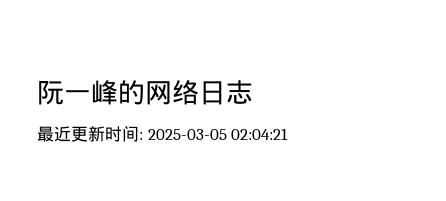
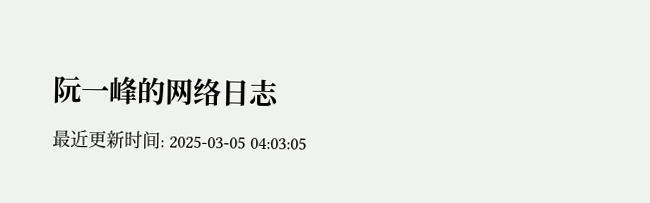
[231,128,289,140] 02:04:21 -> [250,136,307,150] 04:03:05

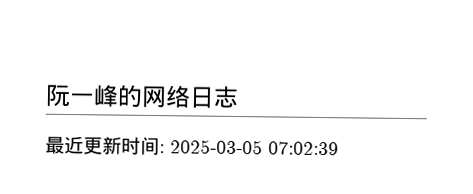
[250,136,307,150] 04:03:05 -> [268,141,339,156] 07:02:39

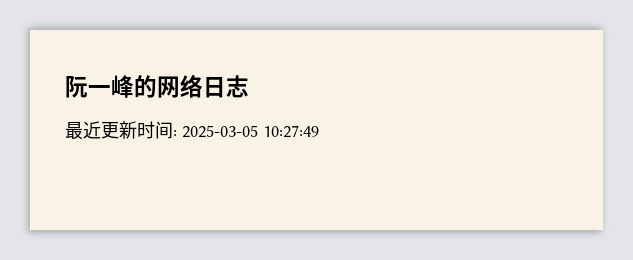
[268,141,339,156] 07:02:39 -> [263,125,319,138] 10:27:49

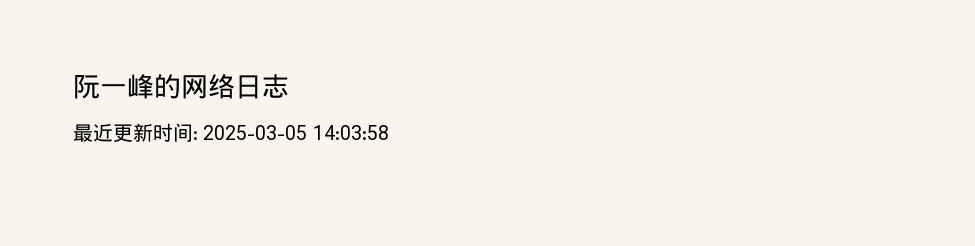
[263,125,319,138] 10:27:49 -> [312,125,389,140] 14:03:58

